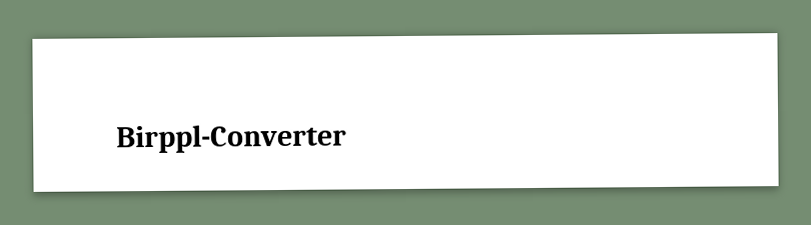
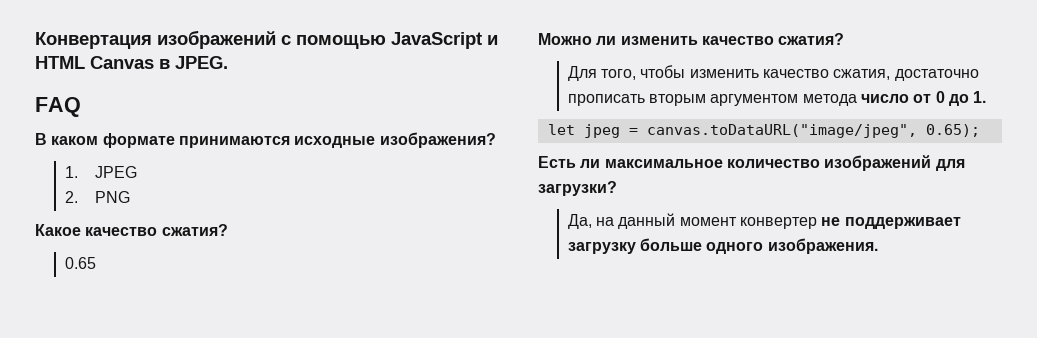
[116,123,347,154] Birppl-Converter -> [35,30,498,49] [35,56,228,69] [35,97,81,117] [35,132,496,148] [64,166,137,178] [64,191,130,203] [35,224,228,236] [64,257,96,269] [538,33,845,45] [567,65,979,81] [567,91,987,106] [547,124,980,138] [538,155,965,171] [538,181,617,196] [567,213,961,229] [567,238,878,254] Конвертация изображений с помощью JavaScript и HTML Canvas в JPEG. // FAQ // В каком формате принимаются исходные изображения? // 1. JPEG // 2. PNG // Какое качество сжатия? // 0.65 // Можно ли изменить качество сжатия? // Для того, чтобы изменить качество сжатия, достаточно прописать вторым аргументом метода число от 0 до 1. // let jpeg = canvas.toDataURL("image/jpeg", 0.65); // Есть ли максимальное количество изображений для загрузки? // Да, на данный момент конвертер не поддерживает загрузку больше одного изображения.

